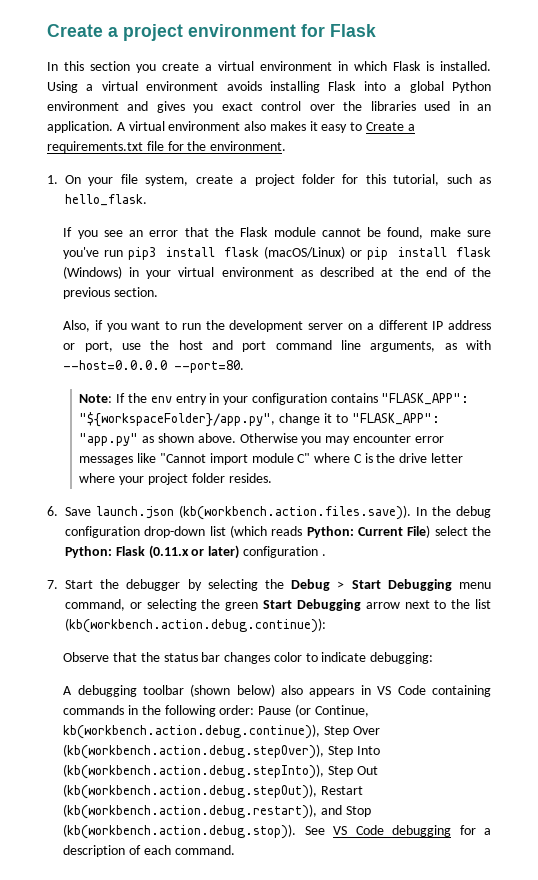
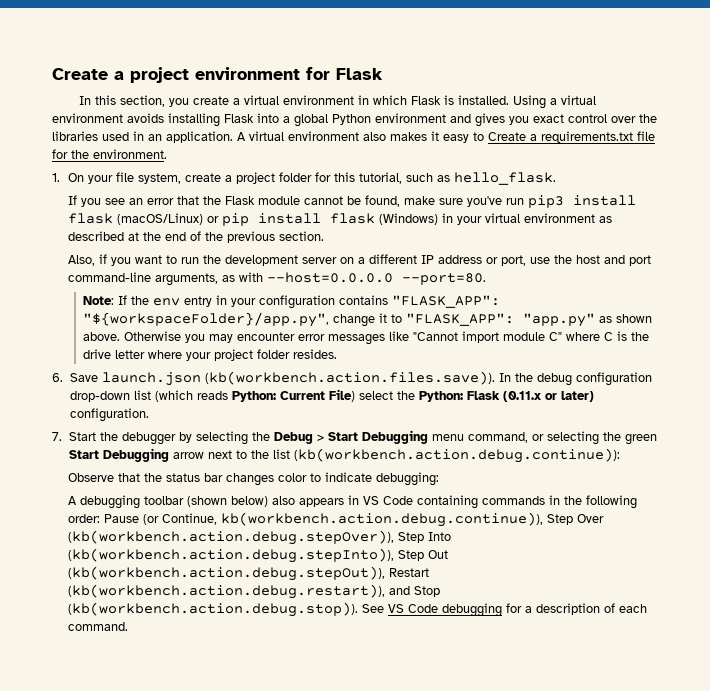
[90,61,130,71] section -> [119,95,165,107] section,
[275,340,361,350] command line -> [67,272,151,282] command-line
[242,546,326,558] configuration . -> [69,408,149,422] configuration.

